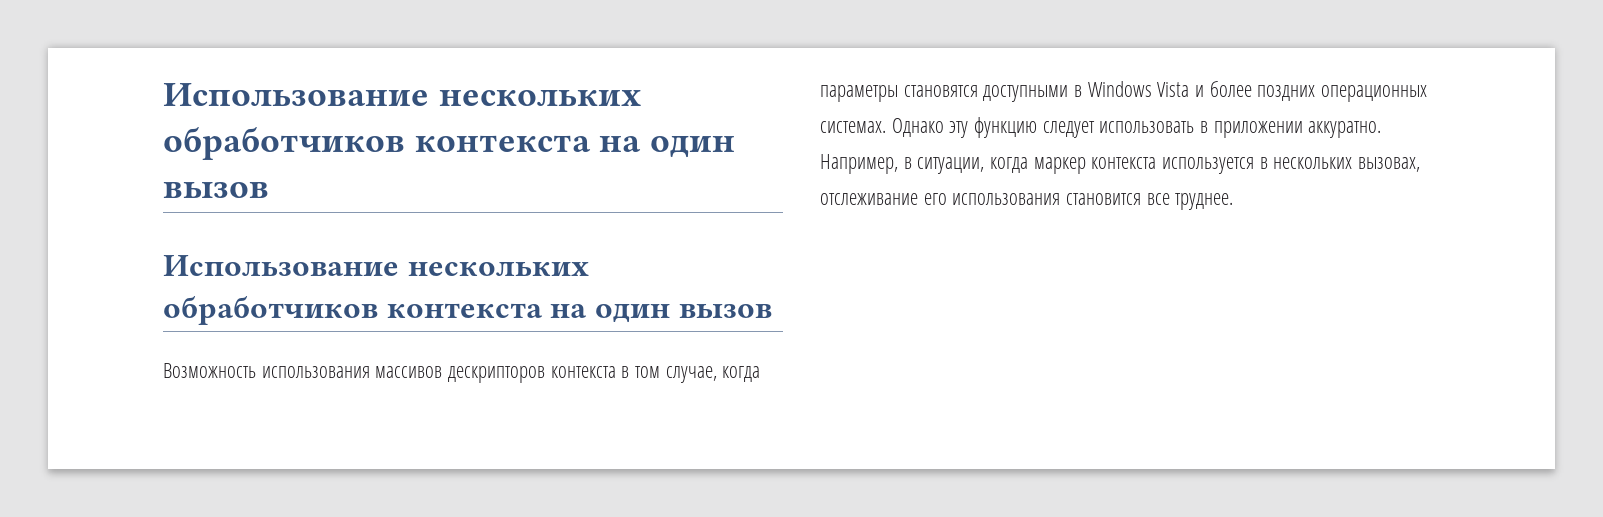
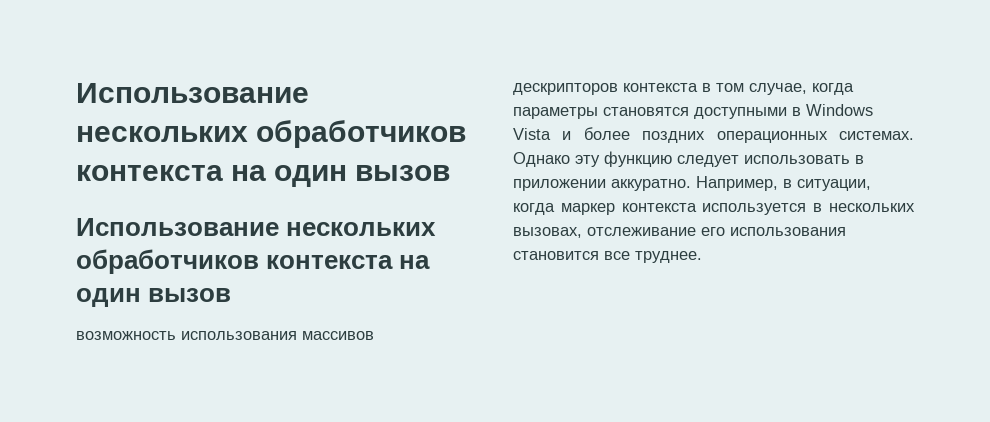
[163,363,256,378] Возможность -> [76,331,176,340] возможность

